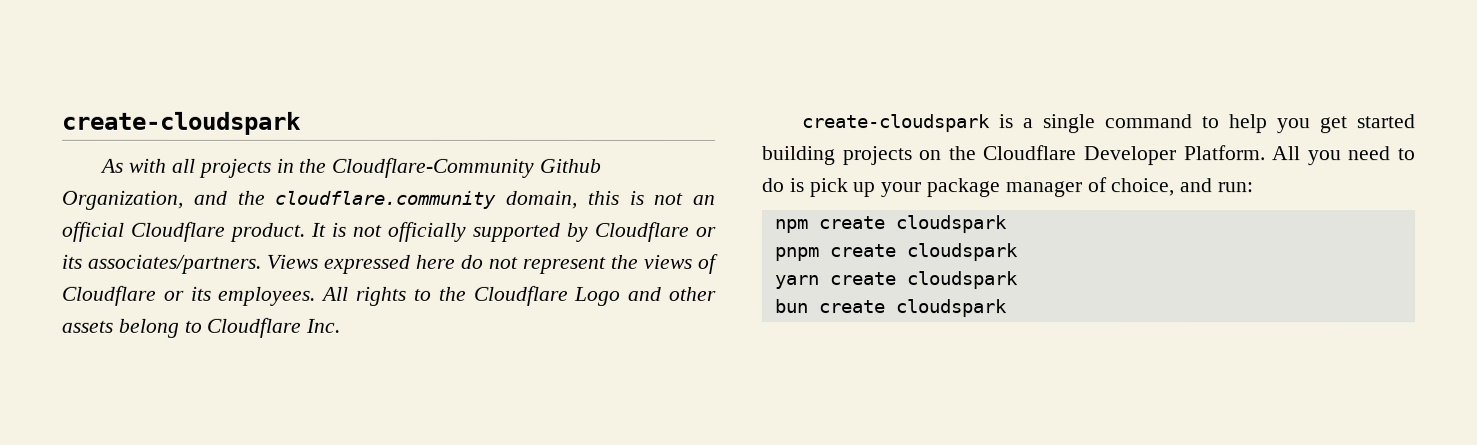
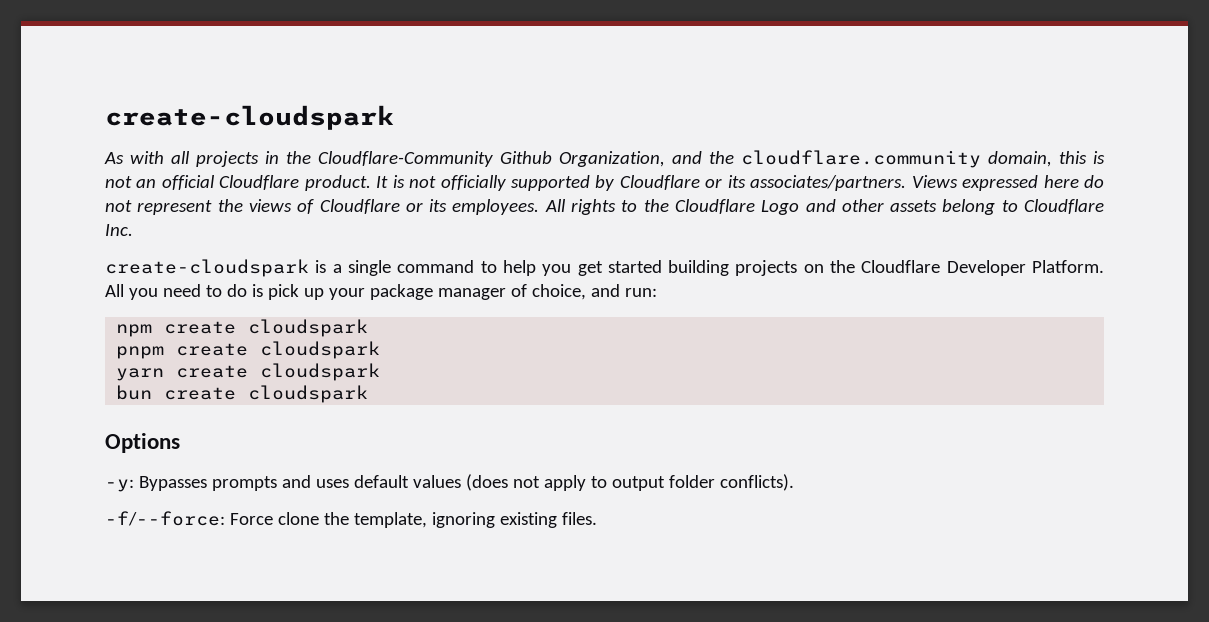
(1007, 308) none -> [105,433,180,453] [105,474,794,492] [105,511,597,528] // Options // -y: Bypasses prompts and uses default values (does not apply to output folder conflicts). // -f/--force: Force clone the template, ignoring existing files.

